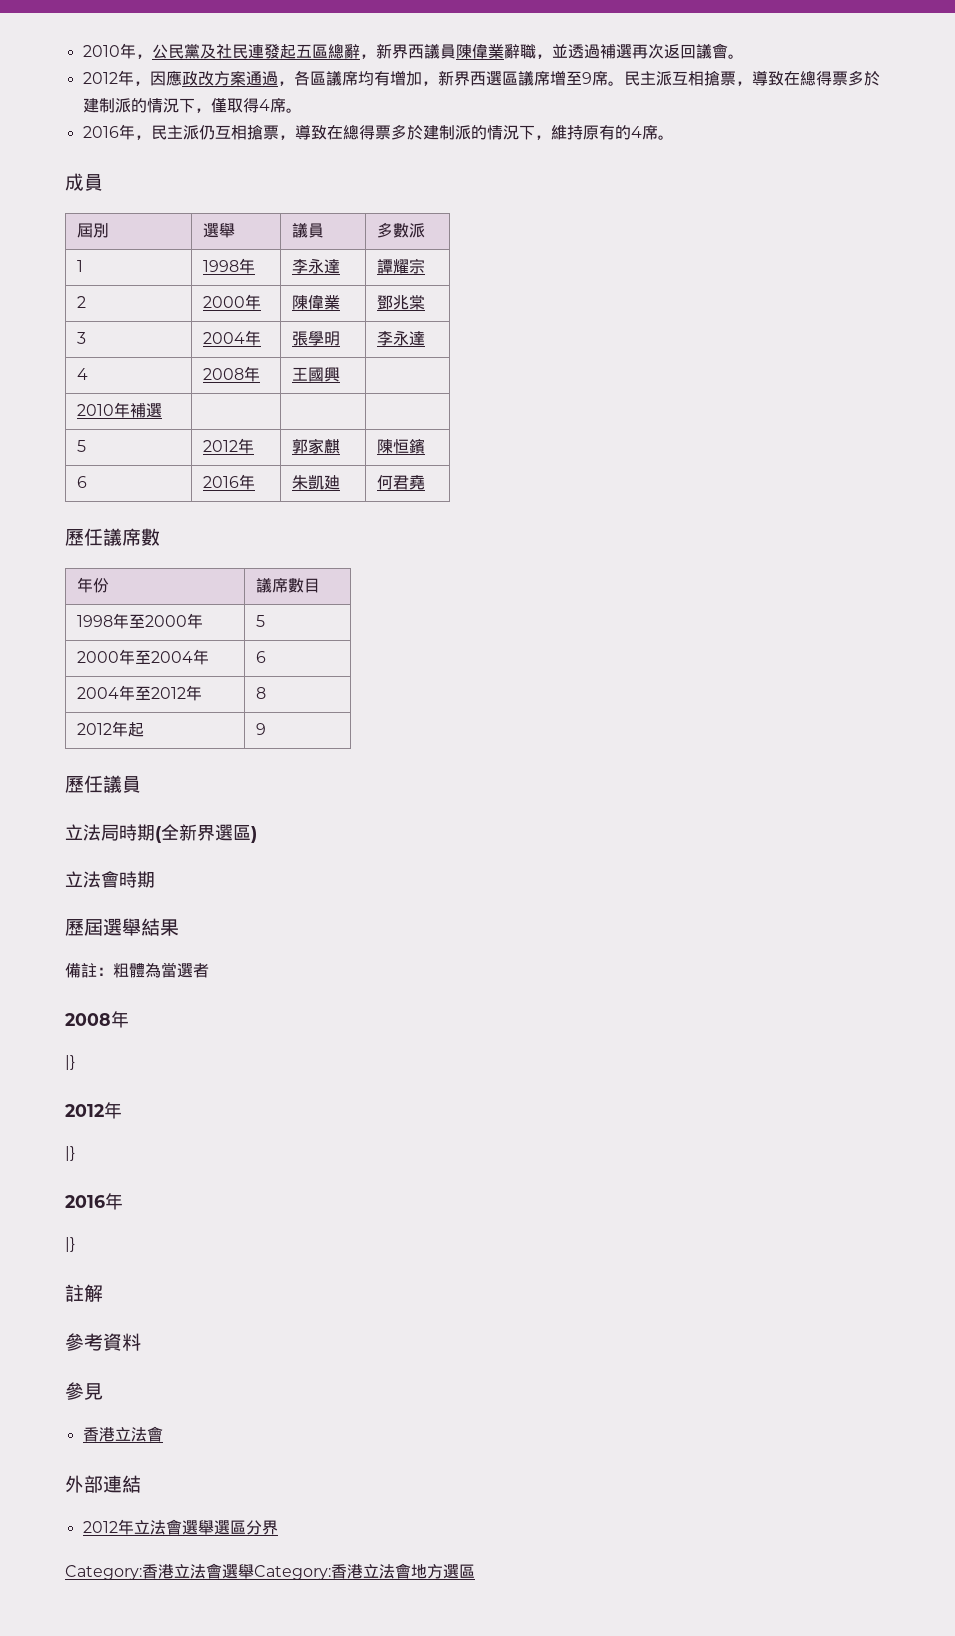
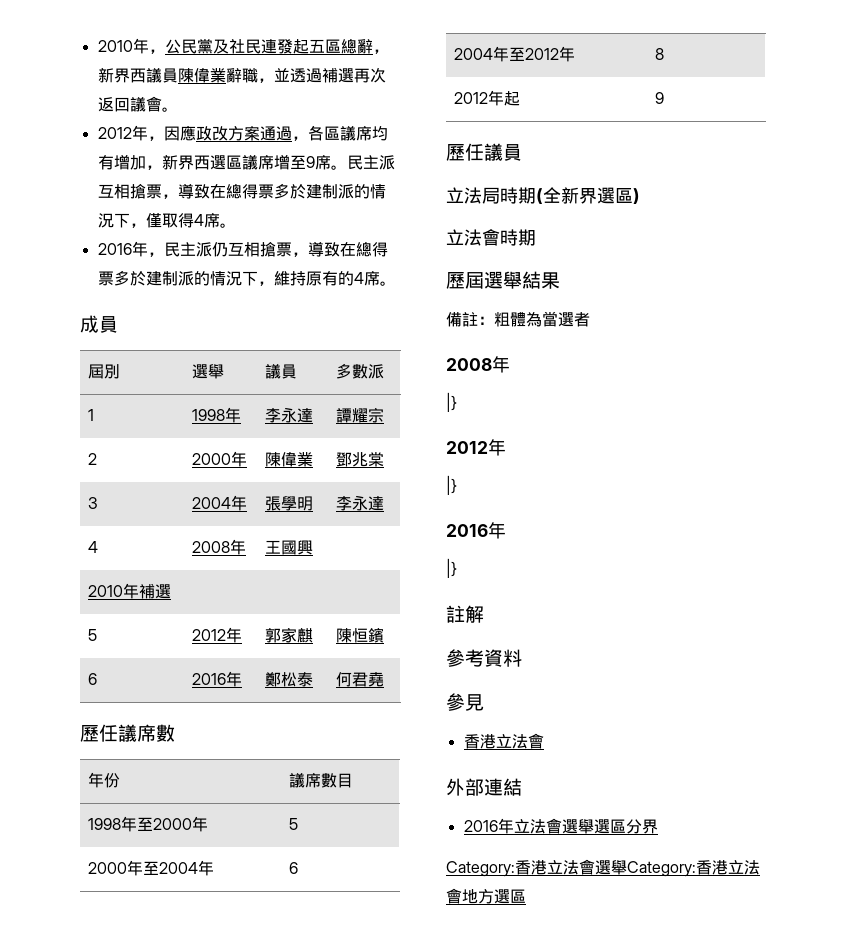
[292,475,341,490] 朱凱廸 -> [265,672,314,687] 鄭松泰
[82,1521,118,1533] 2012 -> [463,820,498,832] 2016

